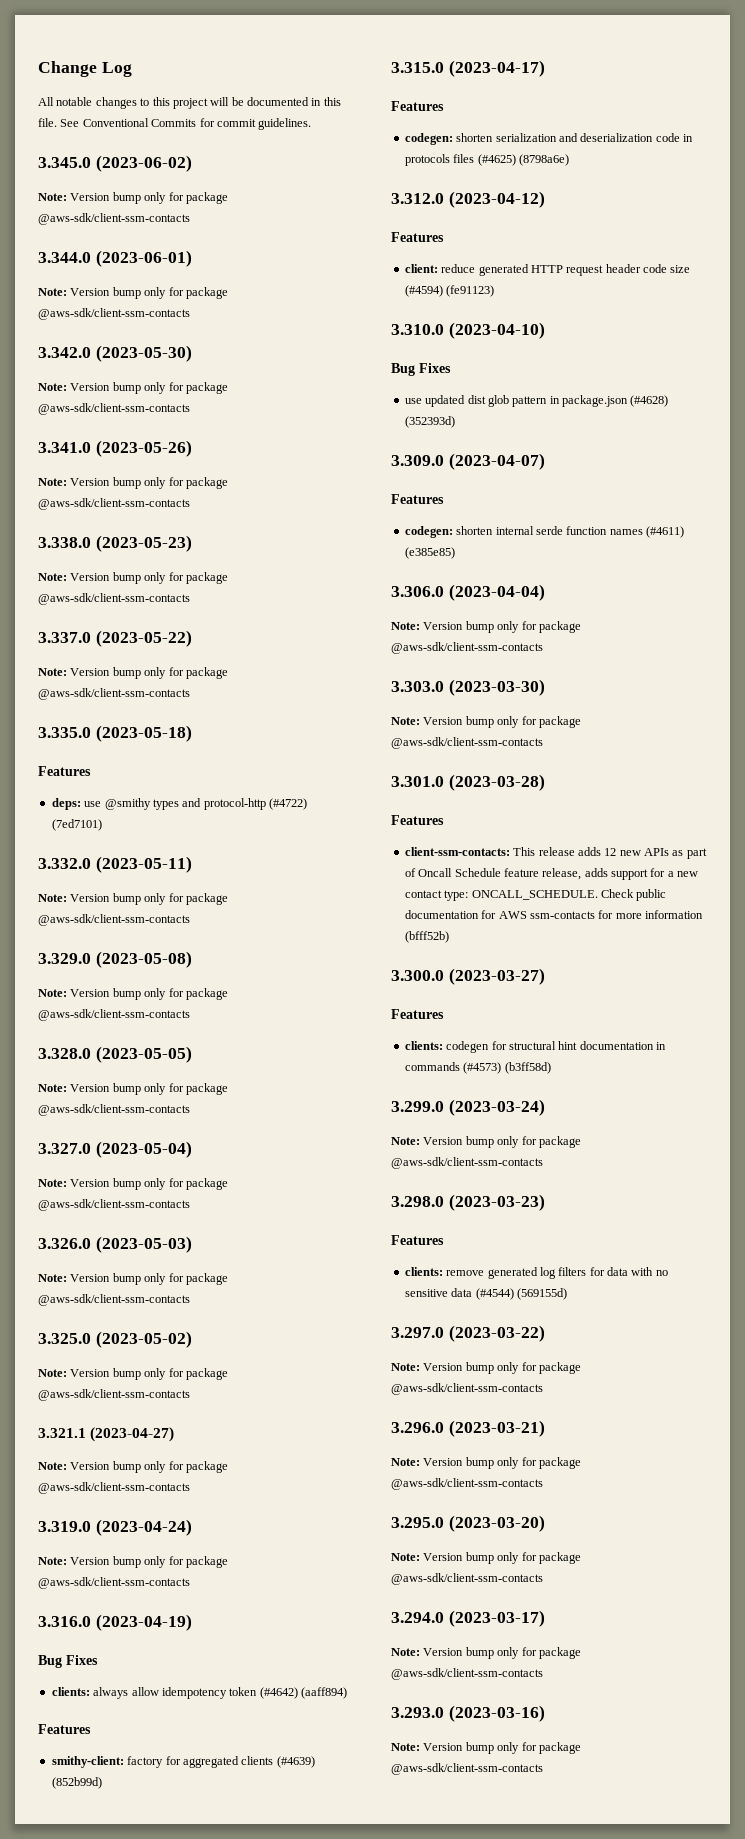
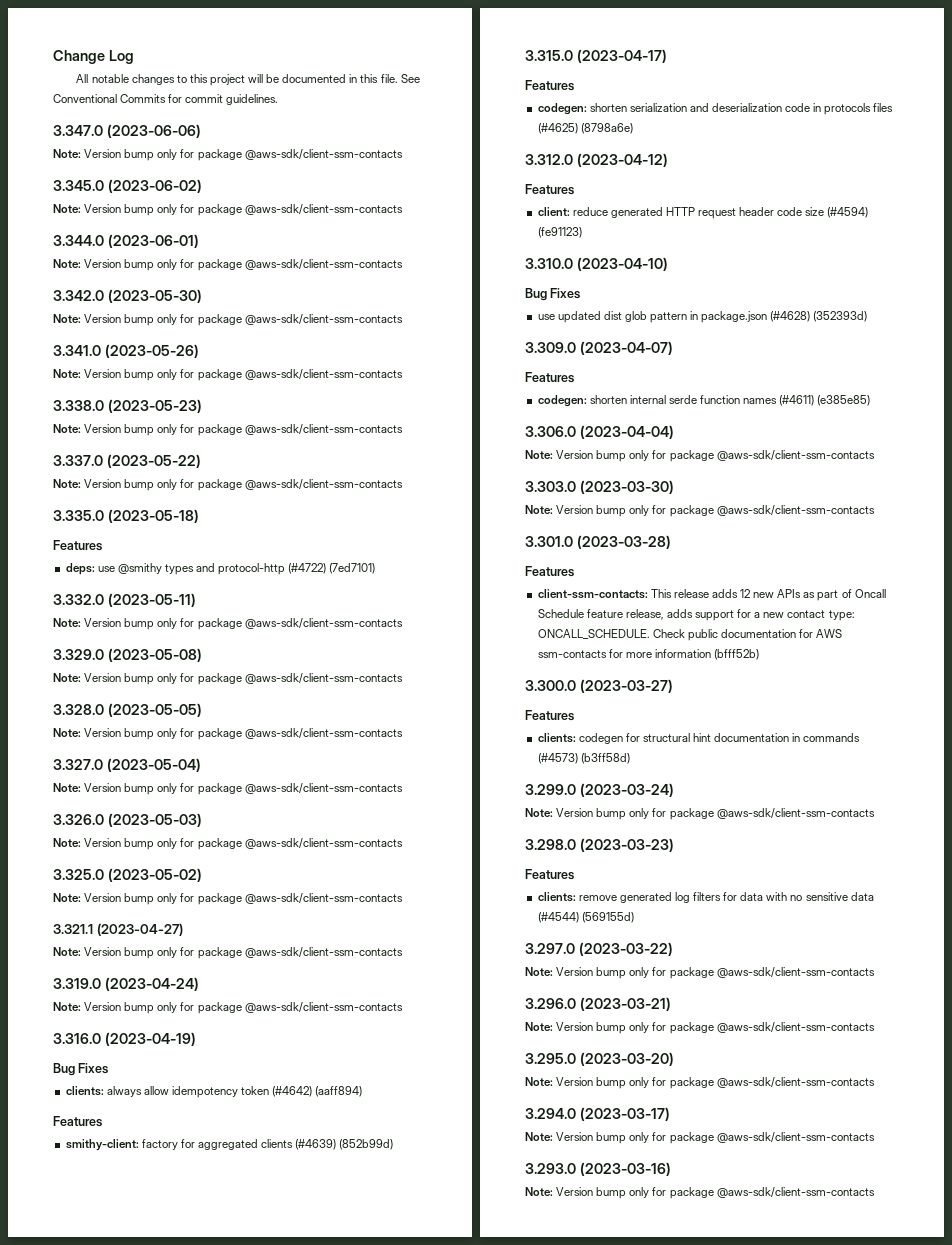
(312, 124) none -> [53,124,201,138] [53,149,403,161] // 3.347.0 (2023-06-06) // Note: Version bump only for package @aws-sdk/client-ssm-contacts

